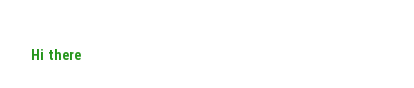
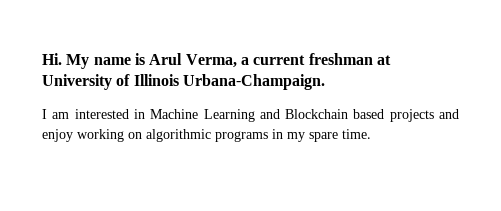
[31,49,81,60] Hi there -> [42,53,391,69] [42,74,325,90] [42,109,460,122] [42,129,371,142] Hi. My name is Arul Verma, a current freshman at University of Illinois Urbana-Champaign. // I am interested in Machine Learning and Blockchain based projects and enjoy working on algorithmic programs in my spare time.

